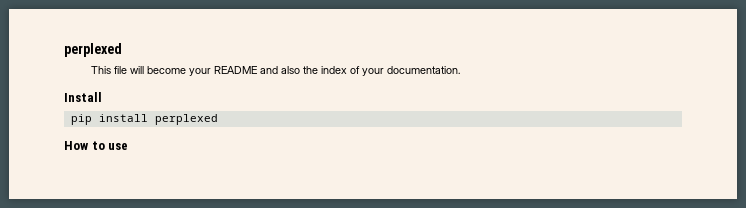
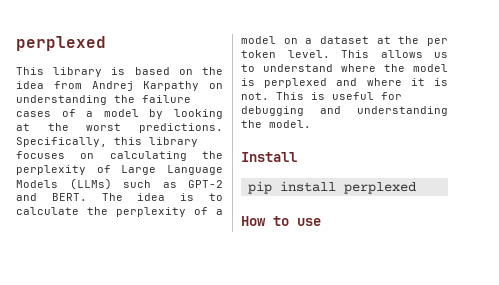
[114,66,461,76] file will become your README and also the index of your documentation. -> [53,67,223,77] [16,81,223,91] [16,95,191,105] [16,109,223,119] [16,123,223,133] [16,137,198,147] [16,151,223,161] [16,165,223,175] [16,178,223,190] [16,193,223,201] [16,207,223,217] [241,36,448,46] [241,50,448,58] [241,64,448,72] [241,78,448,88] [241,92,402,100] [241,106,448,116] [241,120,311,128] library is based on the idea from Andrej Karpathy on understanding the failure cases of a model by looking at the worst predictions. Specifically, this library focuses on calculating the perplexity of Large Language Models (LLMs) such as GPT-2 and BERT. The idea is to calculate the perplexity of a model on a dataset at the per token level. This allows us to understand where the model is perplexed and where it is not. This is useful for debugging and understanding the model.

